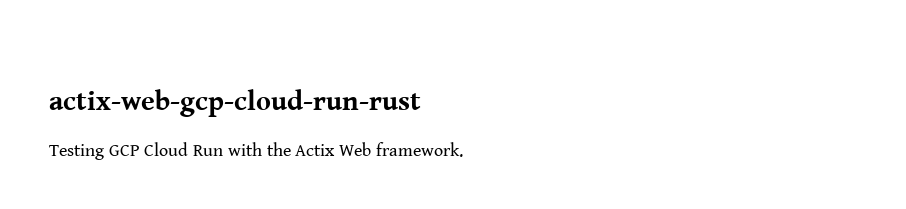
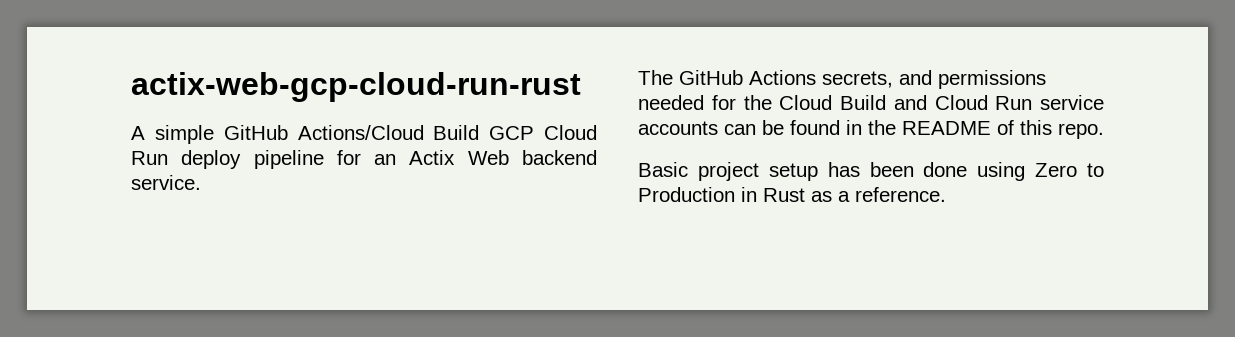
[49,142,463,160] Testing GCP Cloud Run with the Actix Web framework. -> [131,125,597,144] [131,150,597,169] [131,175,201,190] [638,70,1046,89] [638,95,1104,110] [638,120,1104,139] [638,162,1104,181] [638,187,946,202] A simple GitHub Actions/Cloud Build GCP Cloud Run deploy pipeline for an Actix Web backend service. // The GitHub Actions secrets, and permissions needed for the Cloud Build and Cloud Run service accounts can be found in the README of this repo. // Basic project setup has been done using Zero to Production in Rust as a reference.

